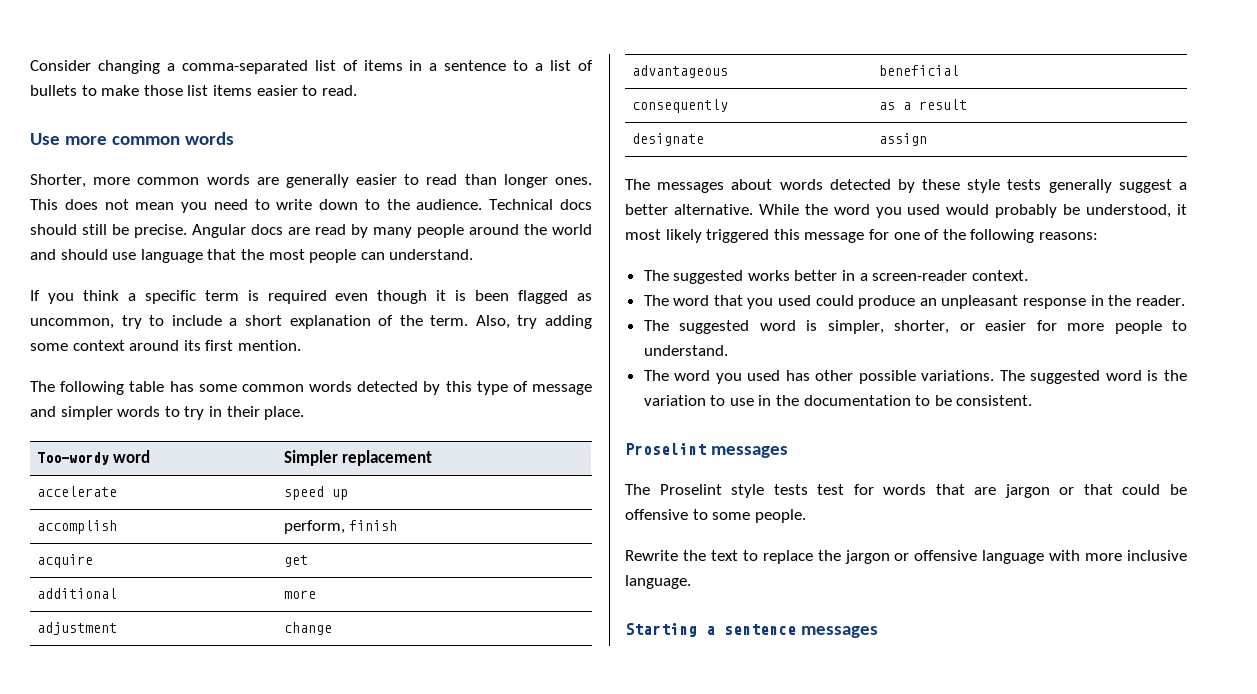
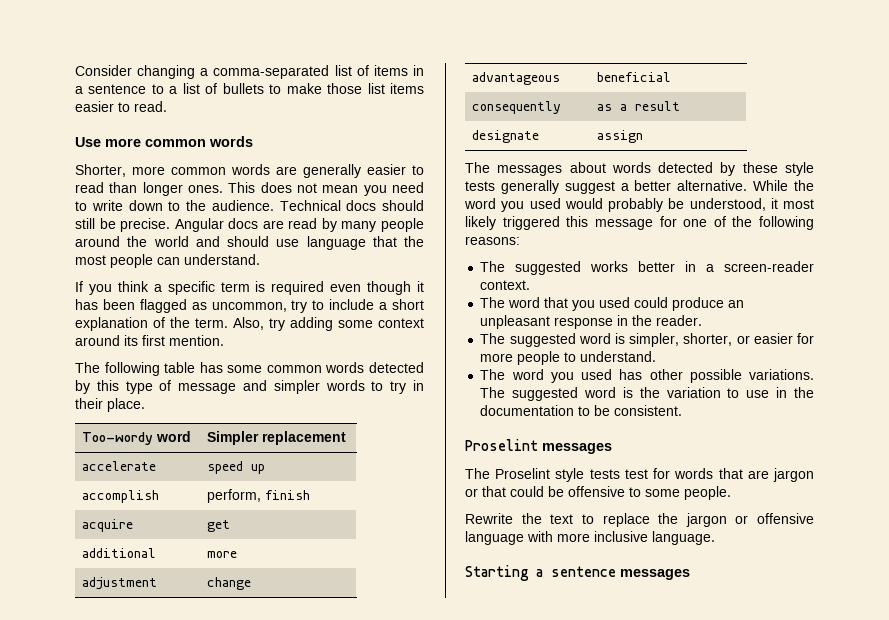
[455,290,467,301] is -> [75,299,98,310] has

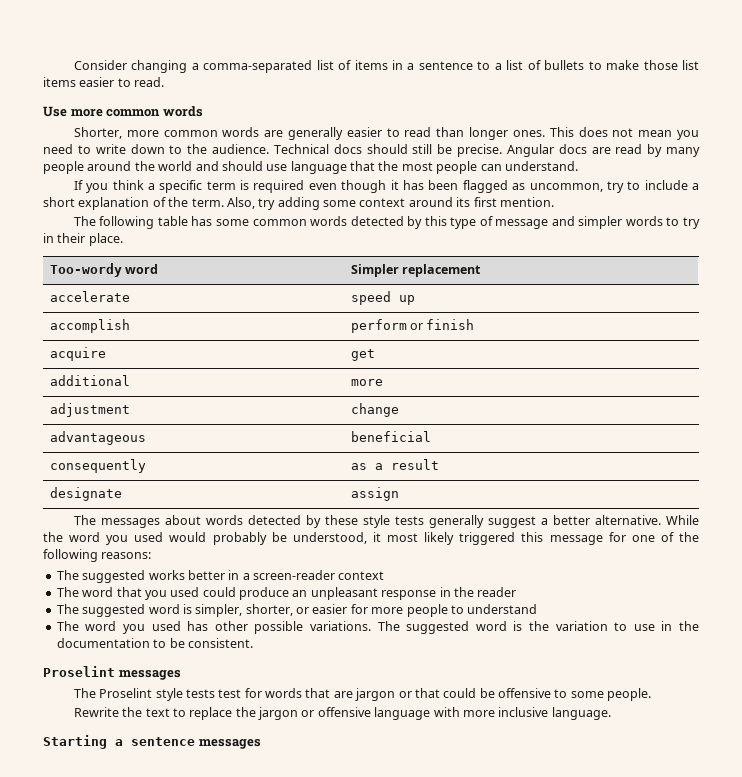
[207,489,262,503] perform, -> [350,319,424,333] perform or
[480,280,531,290] context. -> [338,571,385,580] context
[656,315,703,326] reader. -> [477,587,517,597] reader
[580,351,657,362] understand. -> [467,604,538,614] understand

